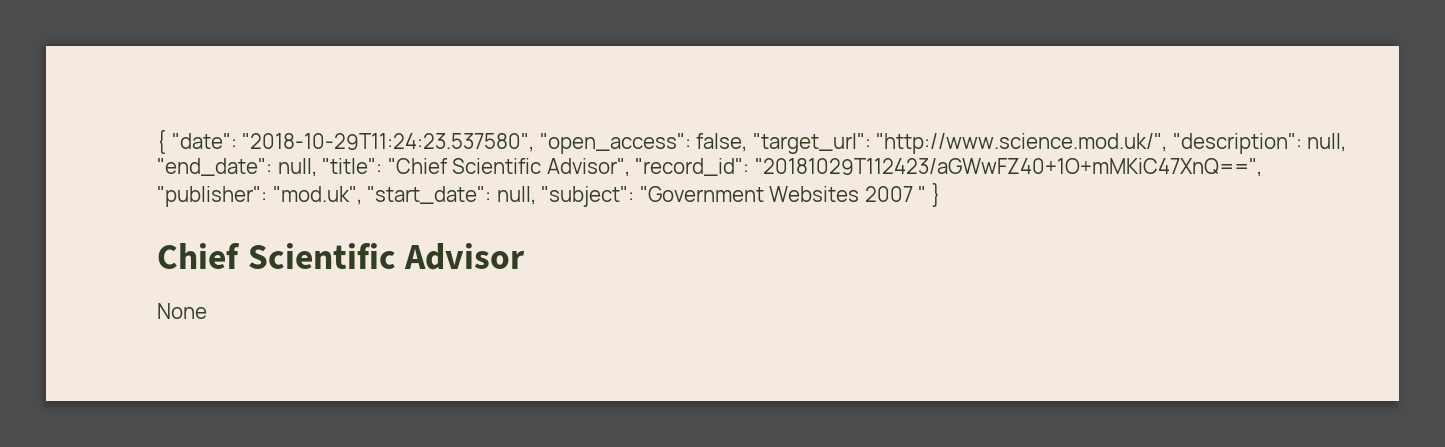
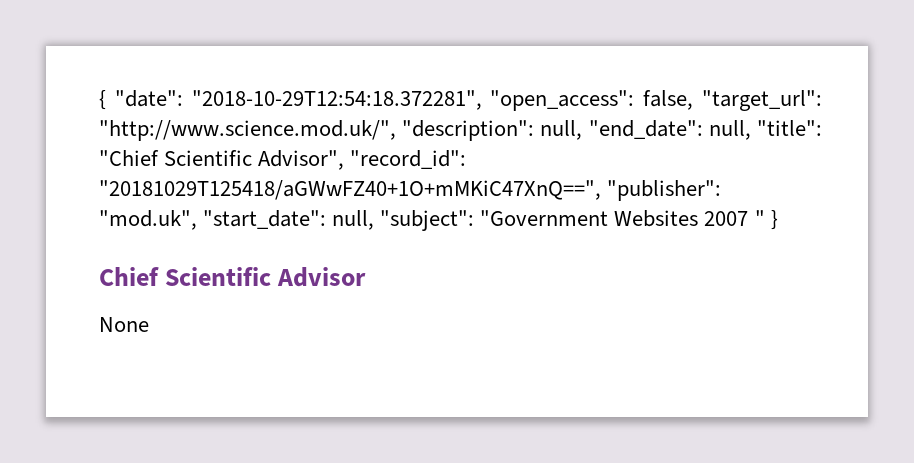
[242,133,535,152] "2018-10-29T11:24:23.537580", -> [191,90,482,110] "2018-10-29T12:54:18.372281",
[754,158,1262,177] "20181029T112423/aGWwFZ40+1O+mMKiC47XnQ==", -> [99,180,601,200] "20181029T125418/aGWwFZ40+1O+mMKiC47XnQ==",

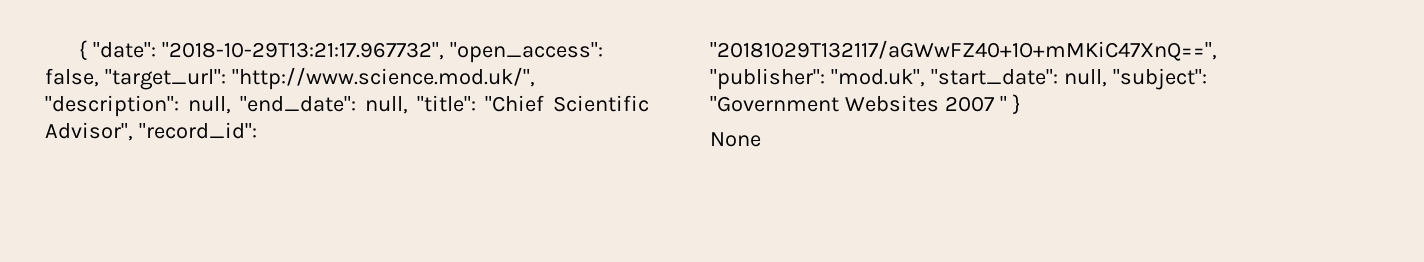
[191,90,482,110] "2018-10-29T12:54:18.372281", -> [161,42,444,60] "2018-10-29T13:21:17.967732",
[99,180,601,200] "20181029T125418/aGWwFZ40+1O+mMKiC47XnQ==", -> [710,40,1217,61] "20181029T132117/aGWwFZ40+1O+mMKiC47XnQ==",
[99,267,367,287] // Chief Scientific Advisor -> (1021, 104) none

